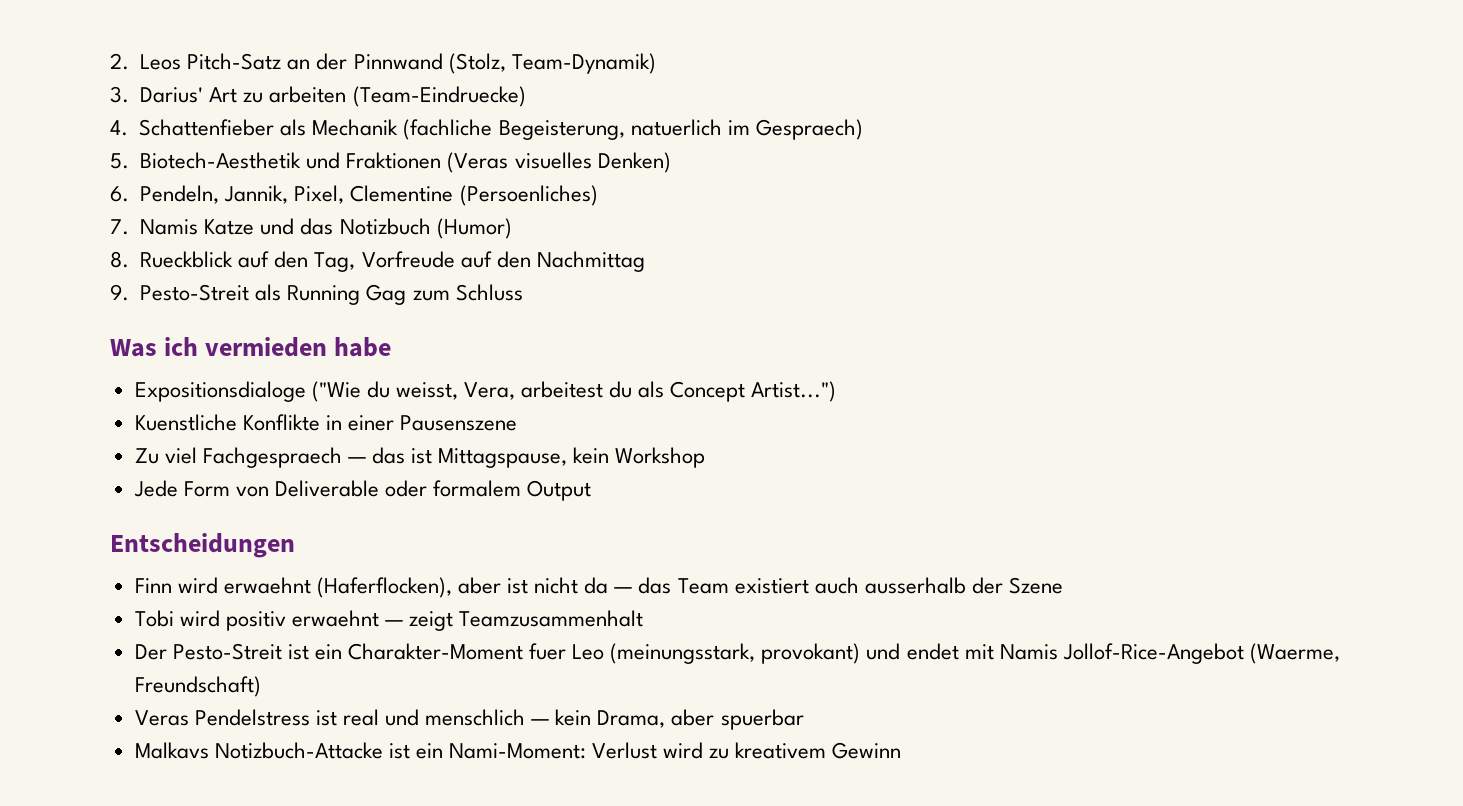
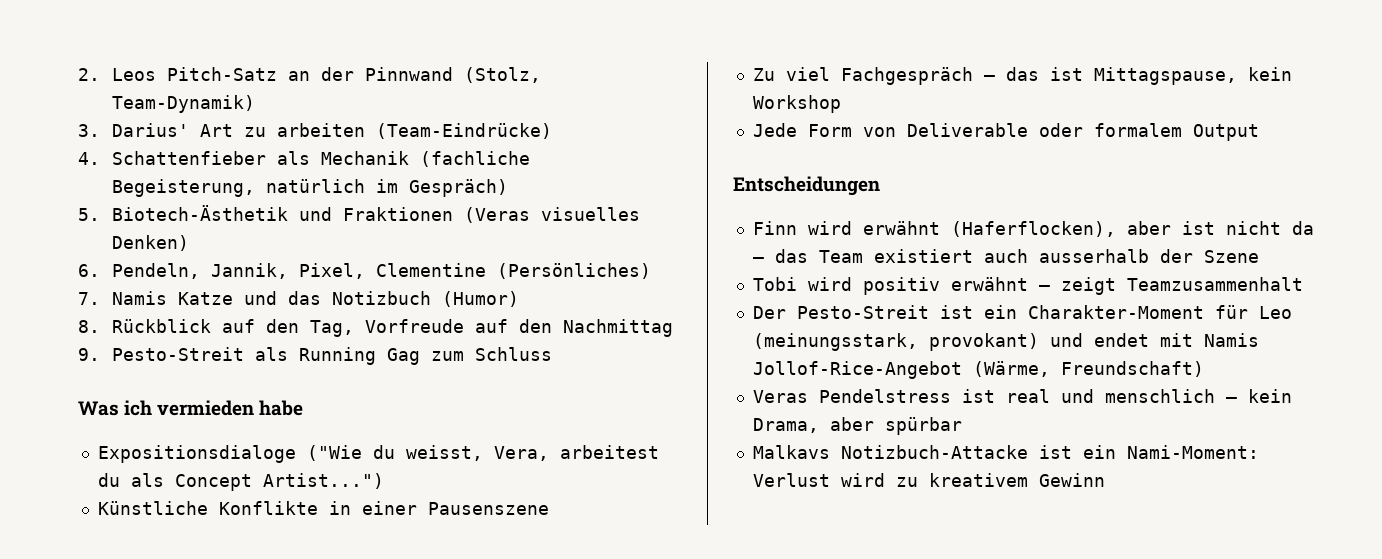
[352,86,526,107] (Team-Eindruecke) -> [375,123,552,139] (Team-Eindrücke)
[630,119,863,140] natuerlich im Gespraech) -> [265,179,508,197] natürlich im Gespräch)
[140,152,302,169] Biotech-Aesthetik -> [111,205,288,221] Biotech-Ästhetik
[459,185,598,206] (Persoenliches) -> [496,263,651,279] (Persönliches)
[140,251,234,268] Rueckblick -> [111,319,211,333] Rückblick
[134,414,237,431] Kuenstliche -> [97,501,208,515] Künstliche
[202,447,342,468] Fachgespraech -> [840,67,973,85] Fachgespräch
[223,577,311,594] erwaehnt -> [862,221,940,235] erwähnt
[291,610,379,627] erwaehnt -> [950,277,1028,291] erwähnt
[529,643,567,660] fuer -> [1214,305,1248,319] für
[1249,643,1340,664] (Waerme, -> [972,361,1050,377] (Wärme,
[720,709,804,730] spuerbar -> [884,417,962,435] spürbar

